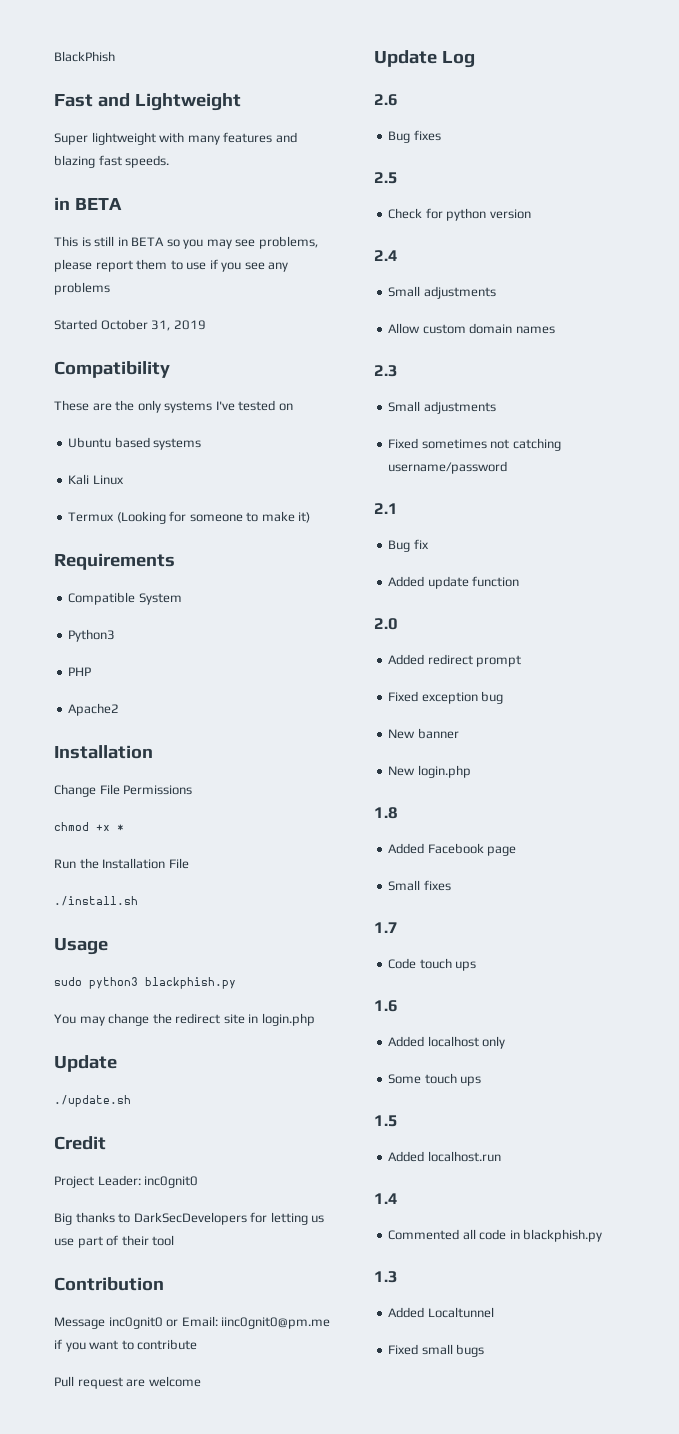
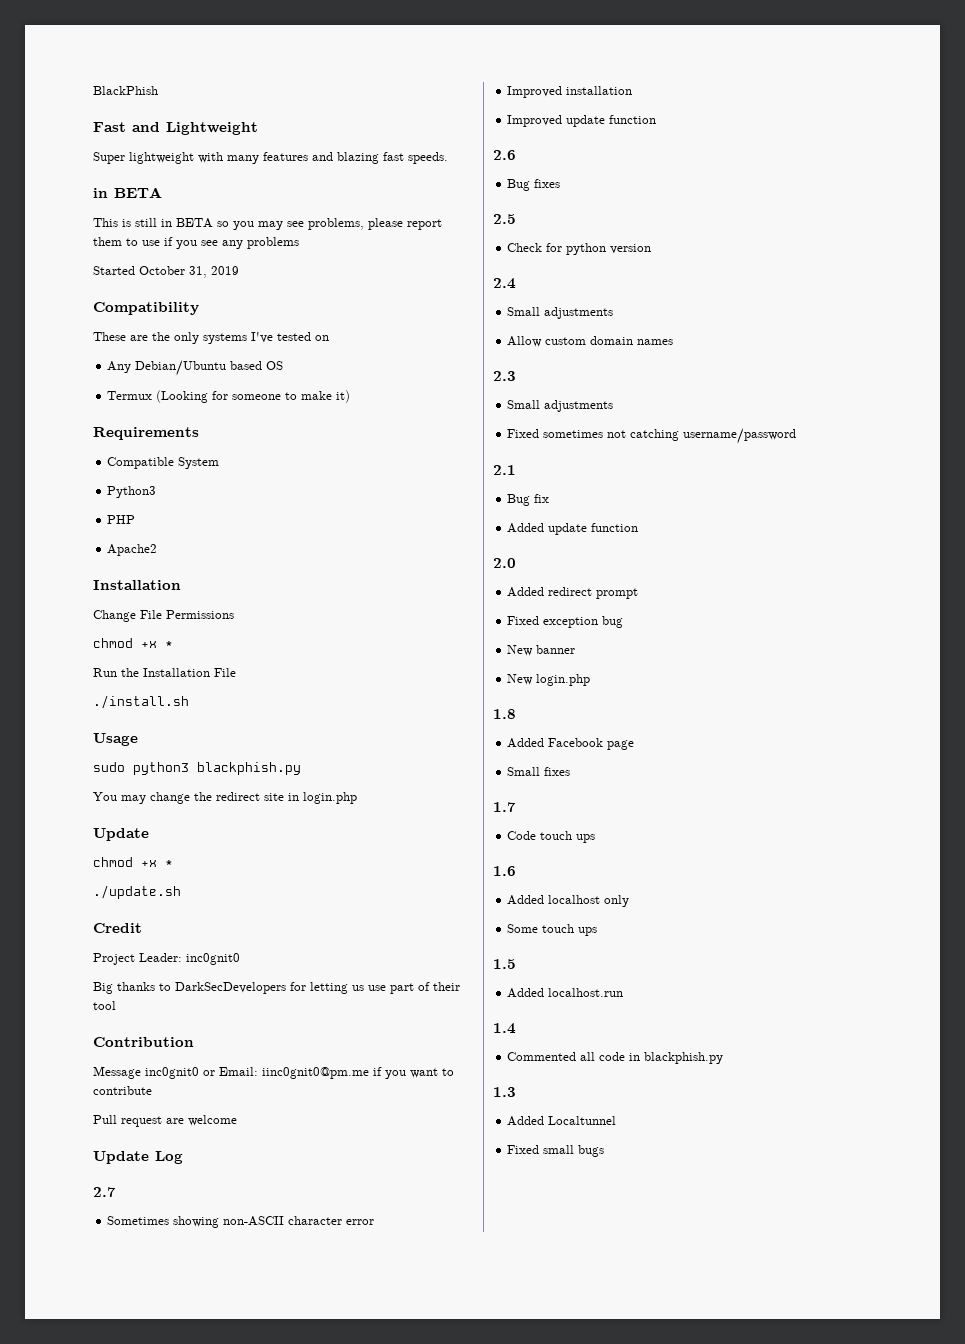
[68,437,202,450] [68,474,124,485] Ubuntu based systems // Kali Linux -> [107,360,284,376] Any Debian/Ubuntu based OS
(117, 1063) none -> [93,857,173,867] // chmod +x *
(475, 59) none -> [93,1187,116,1197] [107,1216,375,1228] [507,86,633,98] [507,115,657,127] // 2.7 // Sometimes showing non-ASCII character error // Improved installation // Improved update function

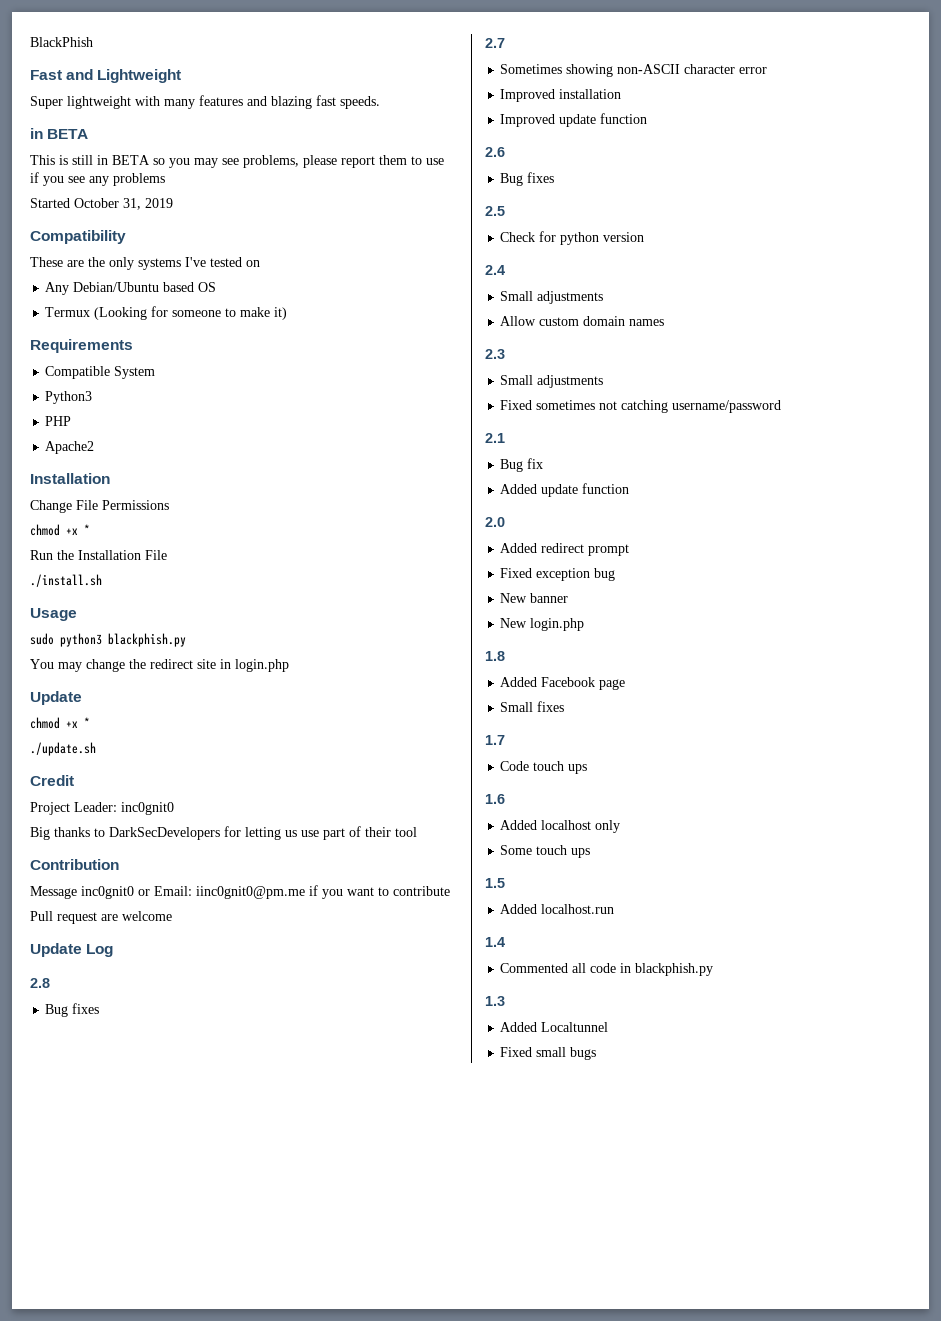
(183, 1157) none -> [30,978,50,988] [45,1003,100,1017] // 2.8 // Bug fixes

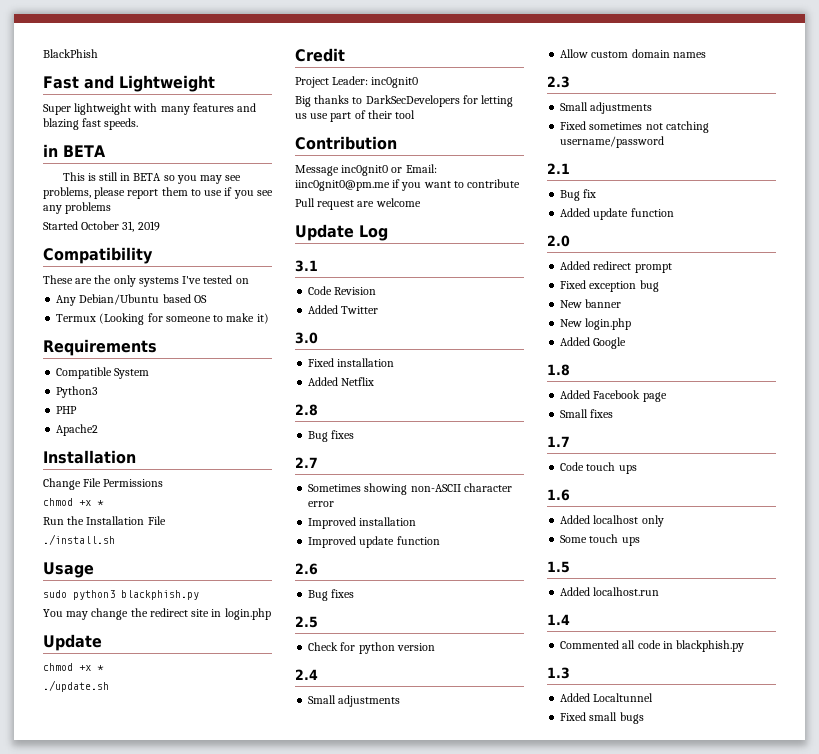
(114, 950) none -> [295,260,318,272] [308,286,377,295] [308,305,379,314] [295,332,318,344] [308,358,395,367] [308,377,375,386] // 3.1 // Code Revision // Added Twitter // 3.0 // Fixed installation // Added Netflix
(585, 624) none -> [560,337,627,349] // Added Google

